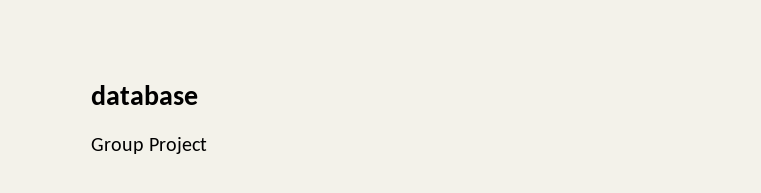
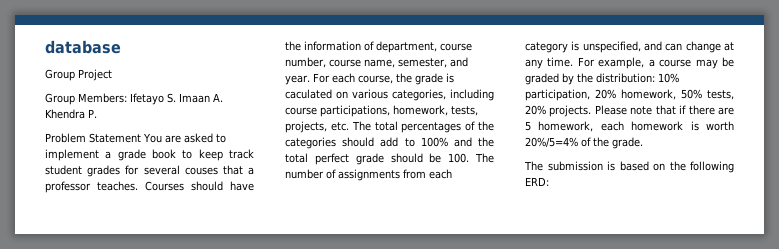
(208, 145) none -> [45,93,223,105] [45,109,97,119] [45,133,226,143] [45,149,255,161] [45,165,254,177] [45,181,254,193] [285,41,472,53] [285,57,468,68] [285,73,454,85] [285,89,494,101] [285,105,478,117] [285,121,494,133] [285,137,494,149] [285,153,494,165] [285,169,452,181] [525,41,734,53] [525,57,734,69] [525,73,679,85] [525,89,734,101] [525,105,734,117] [525,121,734,132] [525,137,643,149] [524,161,734,173] [525,177,549,186] // Group Members: Ifetayo S. Imaan A. Khendra P. // Problem Statement You are asked to implement a grade book to keep track student grades for several couses that a professor teaches. Courses should have the information of department, course number, course name, semester, and year. For each course, the grade is caculated on various categories, including course participations, homework, tests, projects, etc. The total percentages of the categories should add to 100% and the total perfect grade should be 100. The number of assignments from each category is unspecified, and can change at any time. For example, a course may be graded by the distribution: 10% participation, 20% homework, 50% tests, 20% projects. Please note that if there are 5 homework, each homework is worth 20%/5=4% of the grade. // The submission is based on the following ERD:

